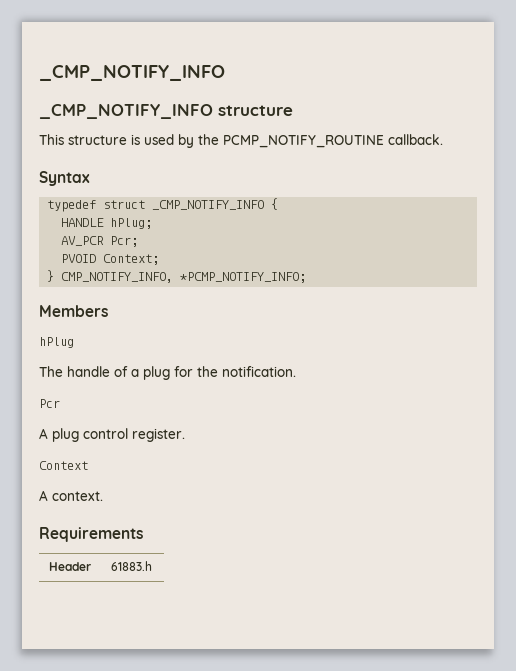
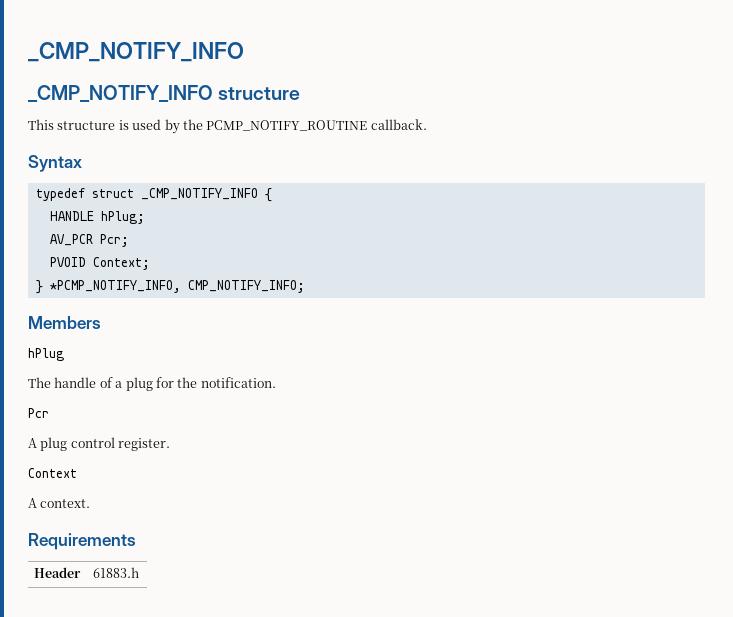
[61,272,307,283] CMP_NOTIFY_INFO, *PCMP_NOTIFY_INFO; -> [49,280,305,293] *PCMP_NOTIFY_INFO, CMP_NOTIFY_INFO;

